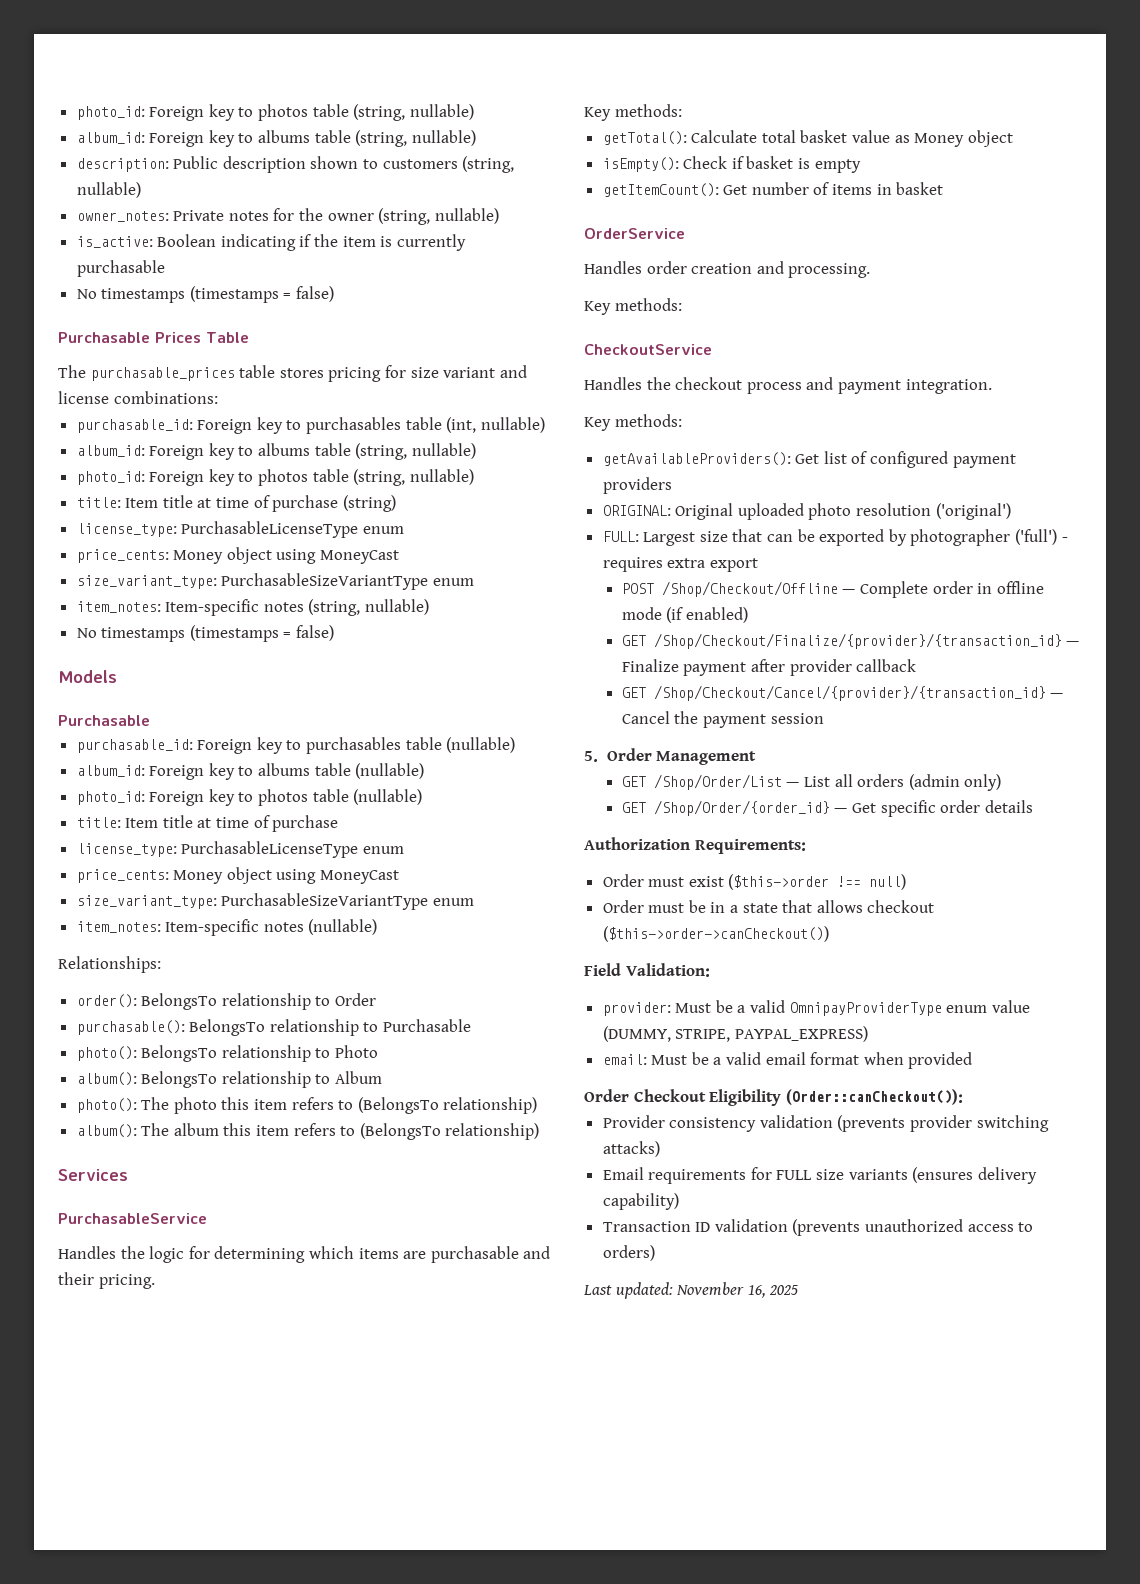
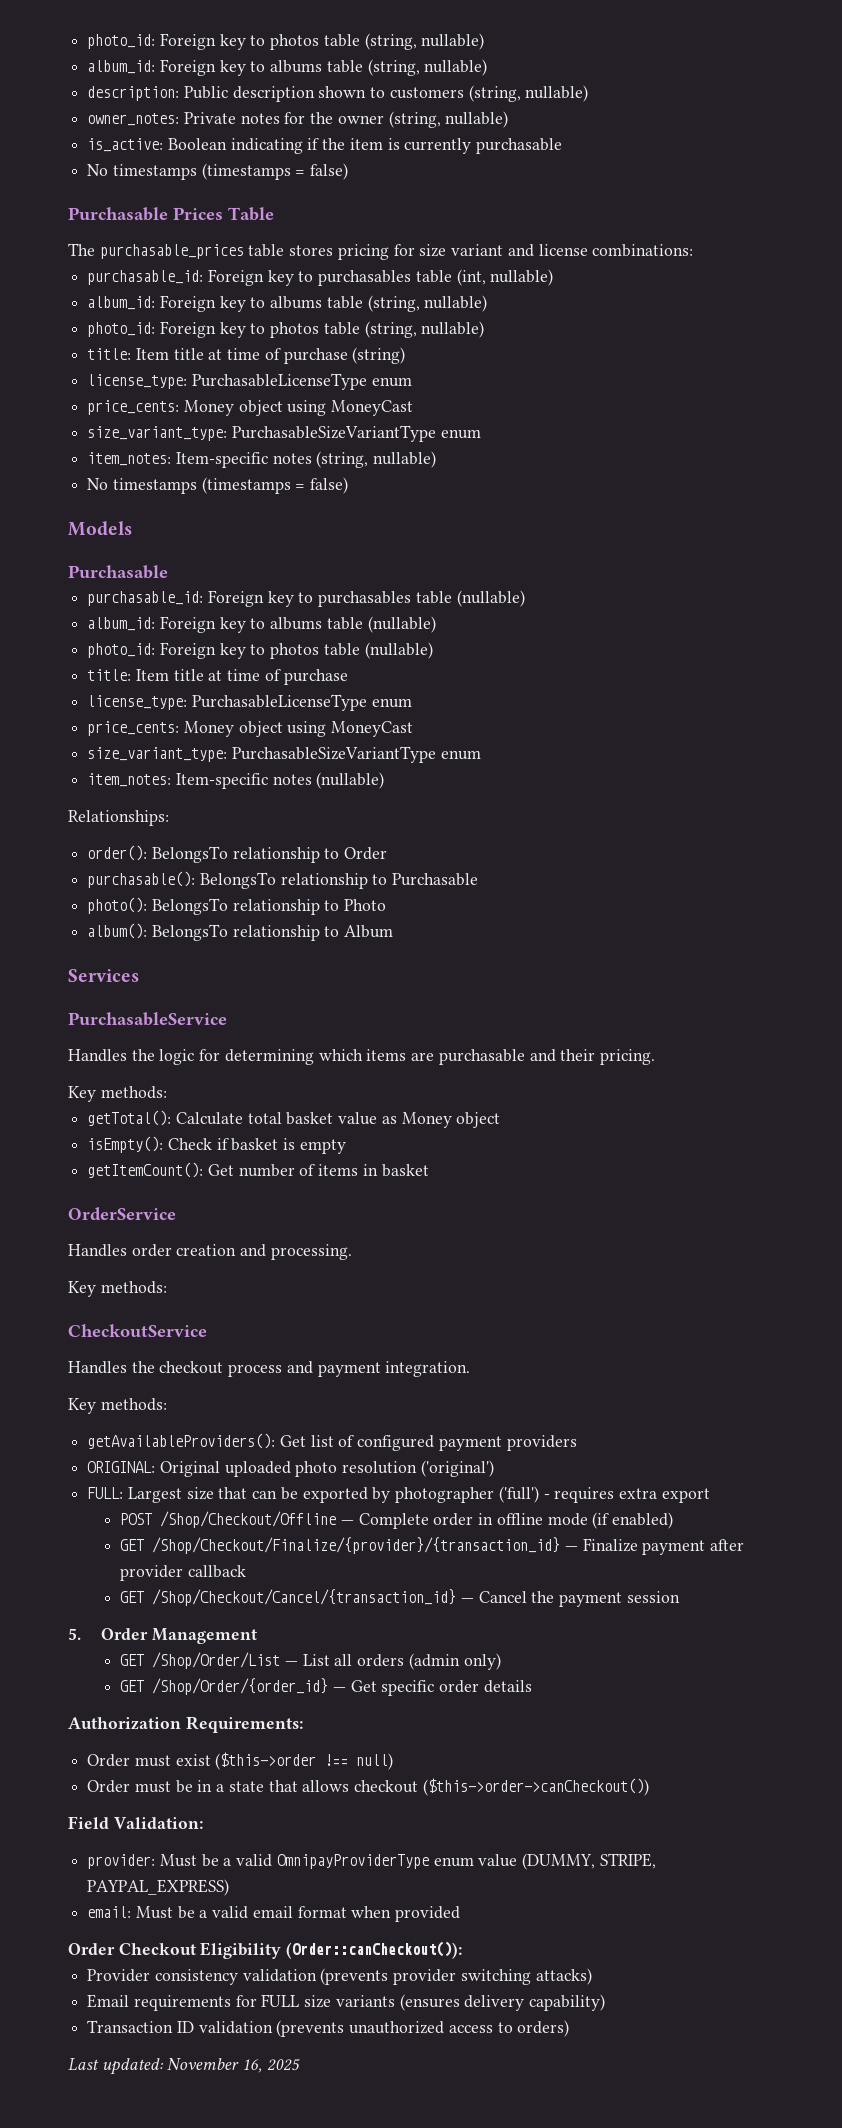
[76,1097,538,1114] [76,1123,540,1140] // photo(): The photo this item refers to (BelongsTo relationship) // album(): The album this item refers to (BelongsTo relationship) -> (394, 931) none
[653,685,1046,701] /Shop/Checkout/Cancel/{provider}/{transaction_id} -> [152,1589,457,1606] /Shop/Checkout/Cancel/{transaction_id}

